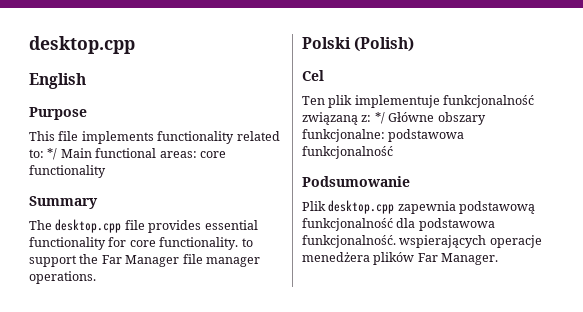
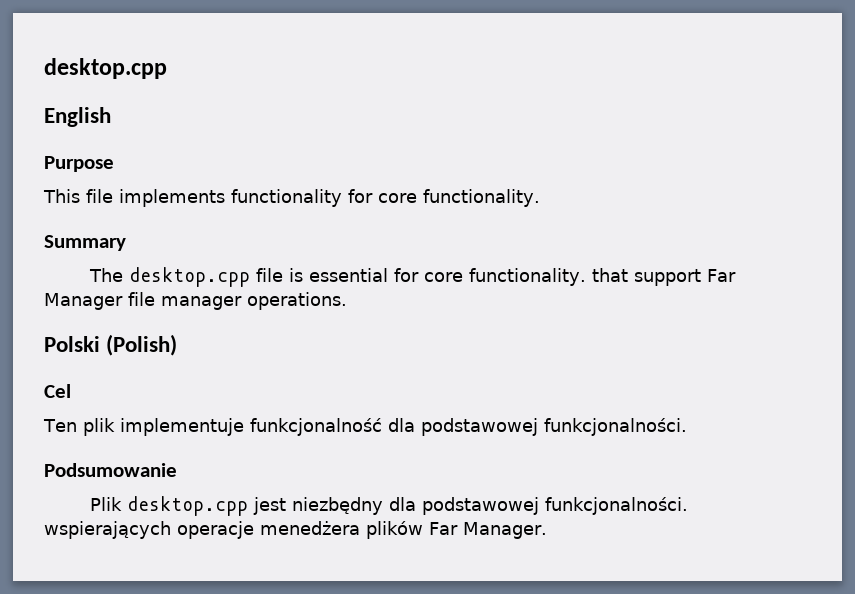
[236,131,280,141] [29,148,226,160] [29,165,106,178] [29,196,98,209] [29,219,258,233] [29,237,253,250] [29,254,99,267] related to: */ Main functional areas: core functionality // Summary // The desktop.cpp file provides essential functionality for core functionality. to support the -> [348,189,540,207] [44,235,126,251] [89,267,702,287] for core functionality. // Summary // The desktop.cpp file is essential for core functionality. that support
[302,112,486,125] [302,129,465,142] [302,146,393,159] [302,176,410,187] [302,200,536,214] [302,218,495,231] [302,235,396,248] związaną z: */ Główne obszary funkcjonalne: podstawowa funkcjonalność // Podsumowanie // Plik desktop.cpp zapewnia podstawową funkcjonalność dla podstawowa funkcjonalność. -> [387,418,687,436] [44,463,177,477] [90,496,689,516] dla podstawowej funkcjonalności. // Podsumowanie // Plik desktop.cpp jest niezbędny dla podstawowej funkcjonalności.

